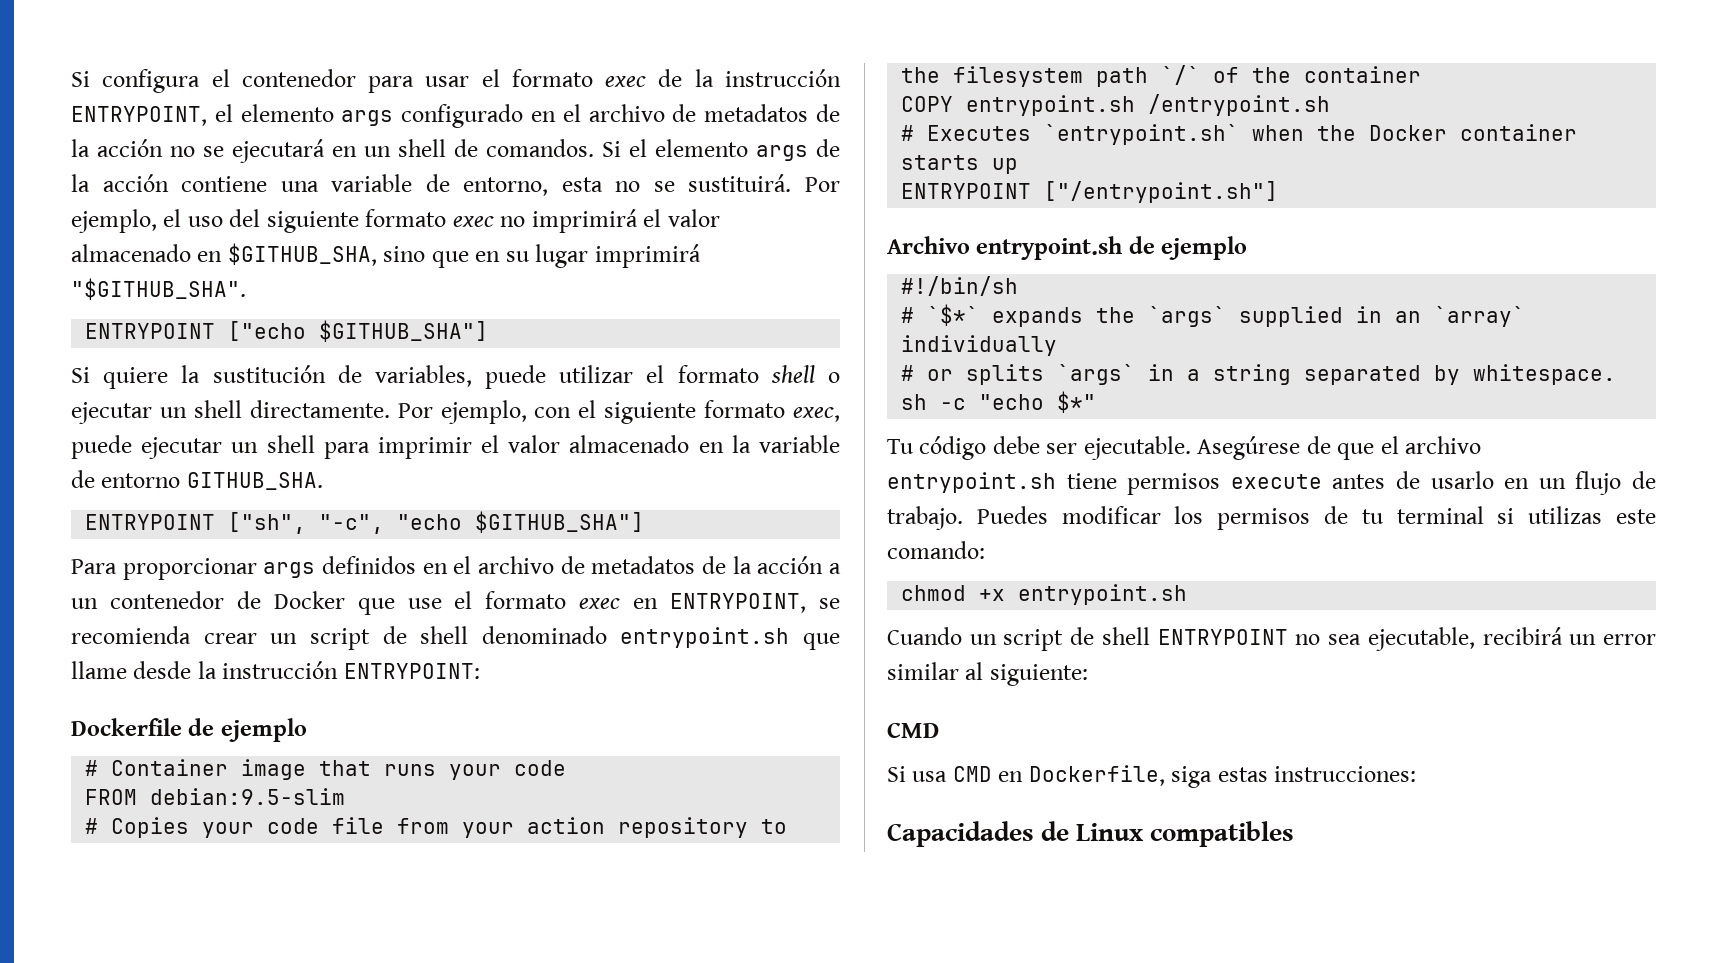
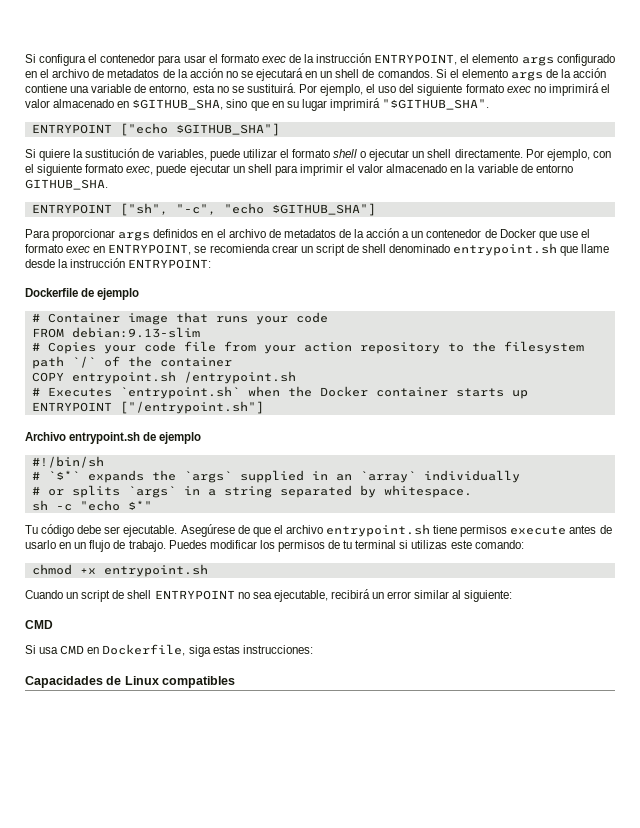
[150,788,346,805] debian:9.5-slim -> [71,327,200,338] debian:9.13-slim

